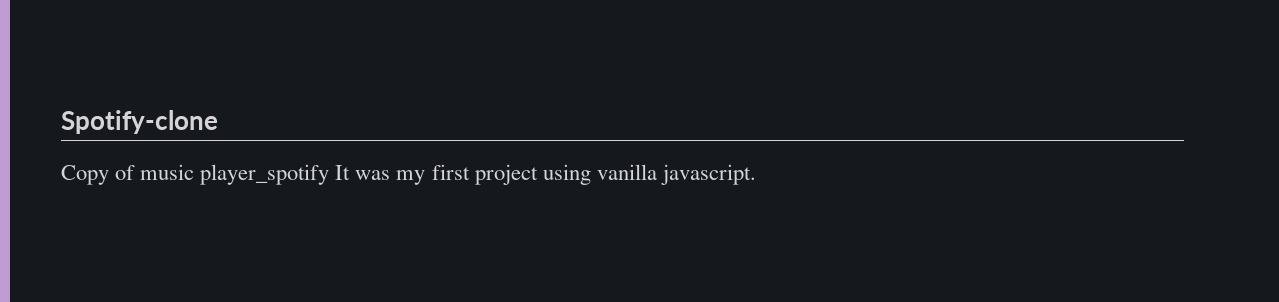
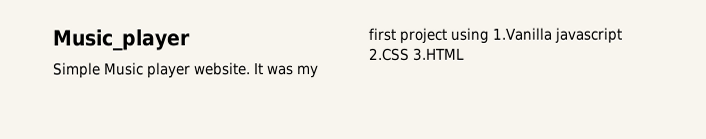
[61,110,218,134] [61,164,330,185] Spotify-clone // Copy of music player_spotify -> [52,29,190,51] [52,62,251,79] Music_player // Simple Music player website.
[596,164,756,185] vanilla javascript. -> [492,27,622,44] [368,47,464,61] 1.Vanilla javascript 2.CSS 3.HTML

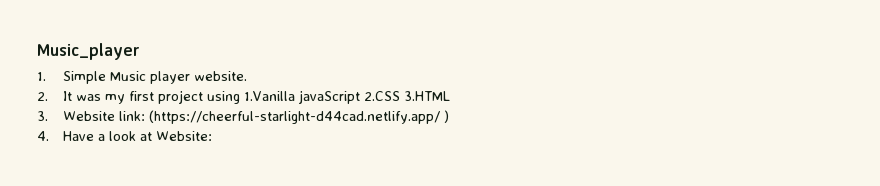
(190, 40) none -> [37,72,46,81] 1.
(251, 69) none -> [37,92,48,101] // 2.
[553,27,622,44] javascript -> [298,90,360,104] javaScript
(464, 54) none -> [37,110,449,124] [37,131,212,141] // 3. Website link: (https://cheerful-starlight-d44cad.netlify.app/ ) // 4. Have a look at Website:

